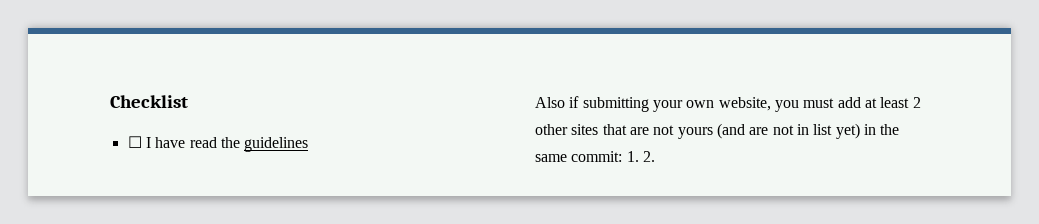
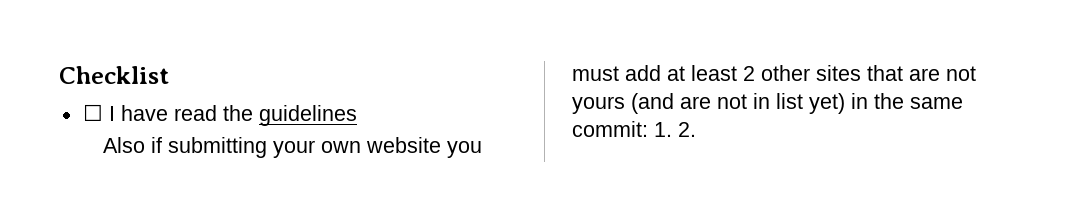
[718,97,771,111] website, -> [365,137,441,153] website

